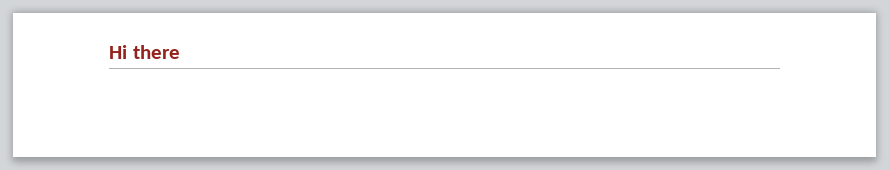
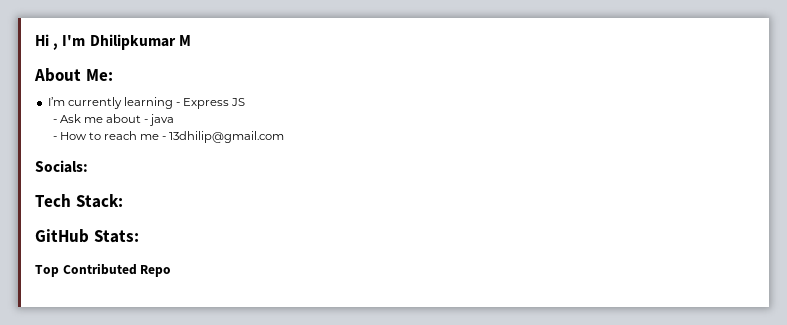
[132,45,180,59] there -> [53,34,191,50] [34,68,113,82] [47,97,246,109] [52,114,175,126] [52,131,285,143] [35,160,88,173] [35,194,123,208] [35,229,139,243] [35,263,172,277] , I'm Dhilipkumar M // About Me: // I’m currently learning - Express JS // - Ask me about - java // - How to reach me - 13dhilip@gmail.com // Socials: // Tech Stack: // GitHub Stats: // Top Contributed Repo

